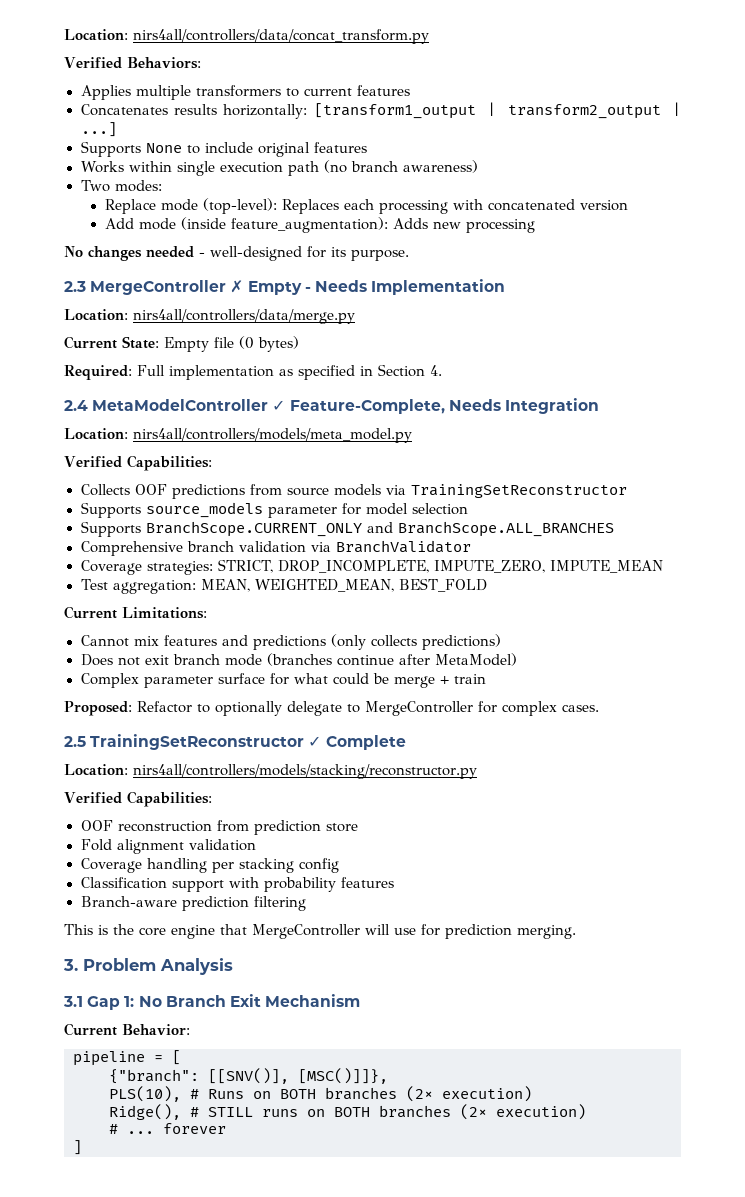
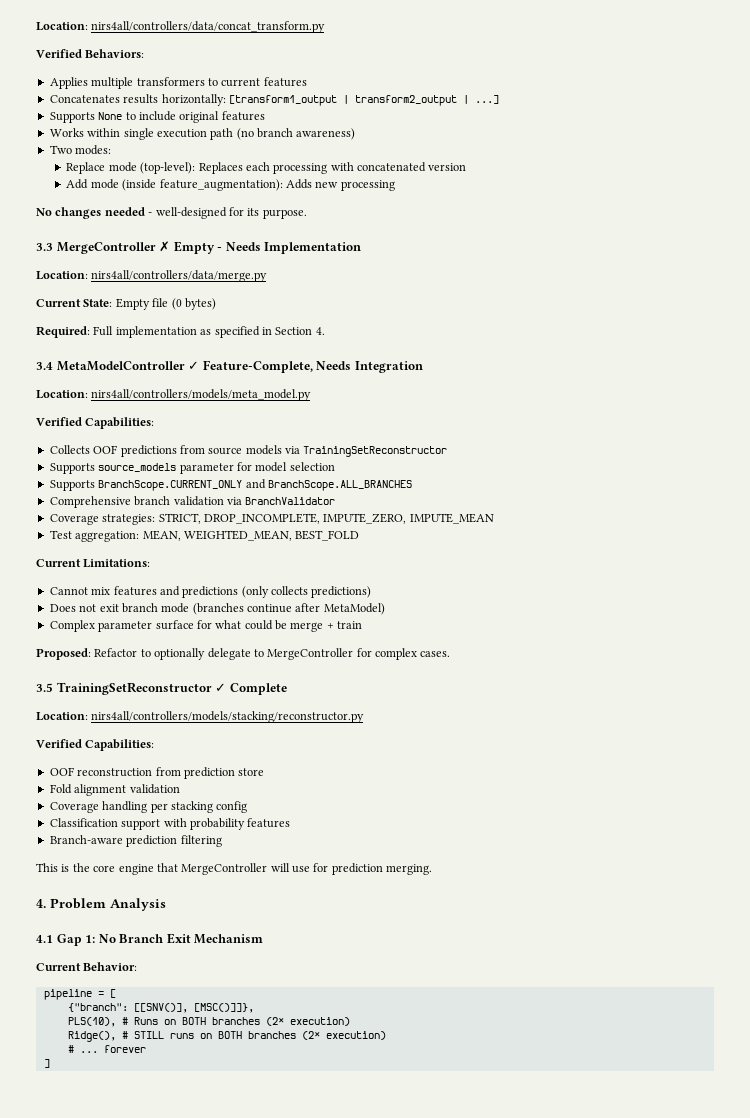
[64,281,86,292] 2.3 -> [36,243,53,251] 3.3
[64,400,88,411] 2.4 -> [36,362,53,370] 3.4
[64,736,86,747] 2.5 -> [36,683,53,692] 3.5
[63,959,78,971] 3. -> [36,899,46,908] 4.
[63,996,83,1007] 3.1 -> [36,935,53,943] 4.1

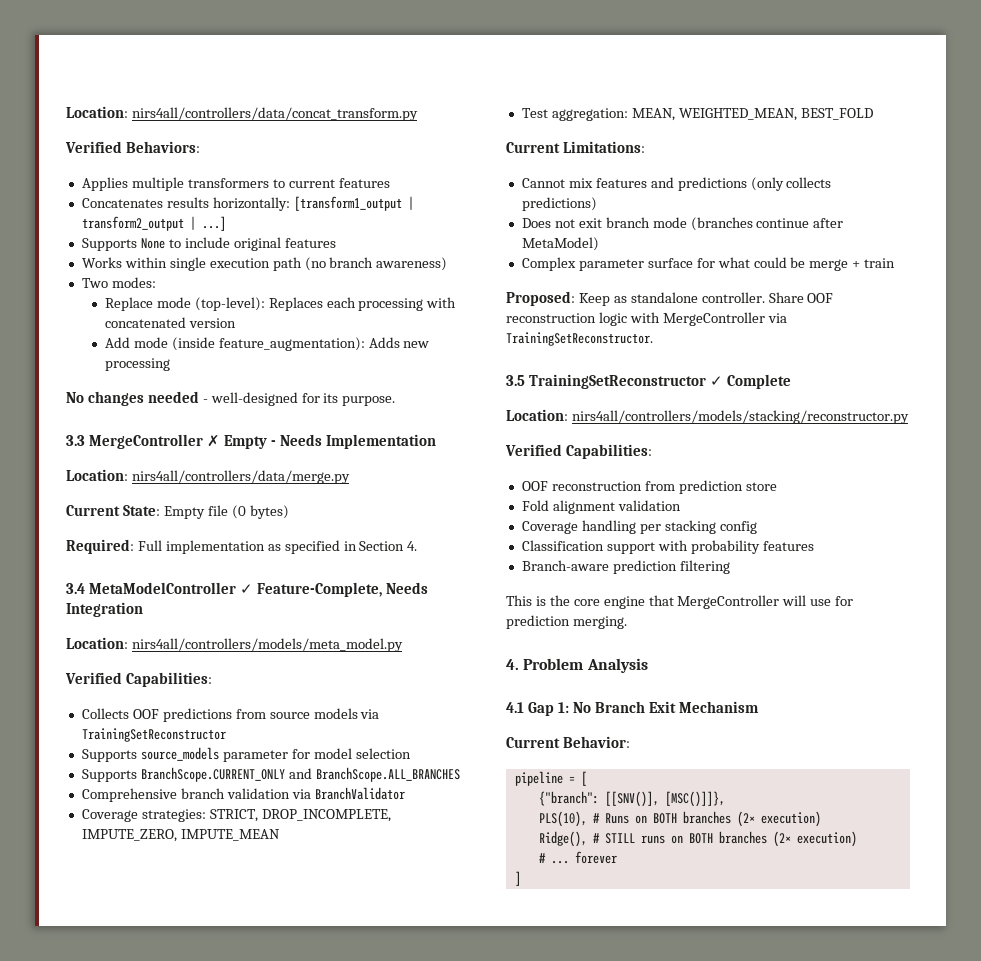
[94,648,451,660] Refactor to optionally delegate to MergeController for complex cases. -> [578,292,834,306] [506,312,787,326] [506,332,653,346] Keep as standalone controller. Share OOF reconstruction logic with MergeController via TrainingSetReconstructor.

